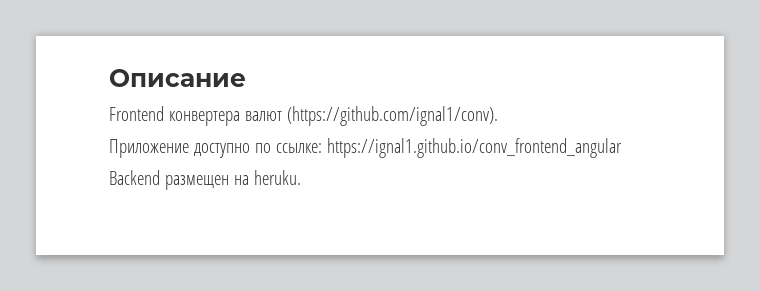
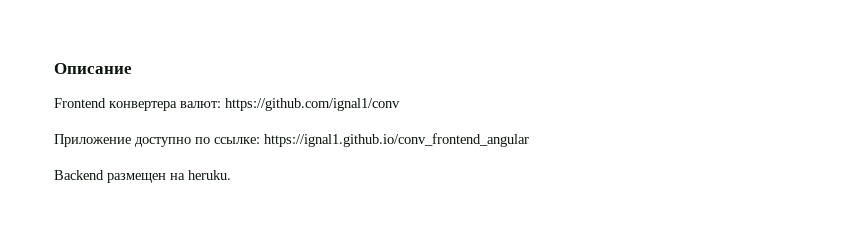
[244,106,498,126] валют (https://github.com/ignal1/conv). -> [180,98,400,111] валют: https://github.com/ignal1/conv

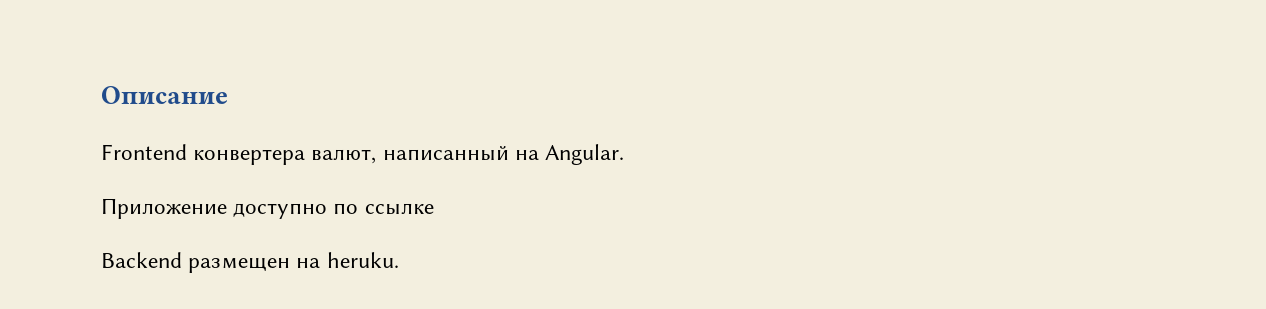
[180,98,400,111] валют: https://github.com/ignal1/conv -> [311,144,625,165] валют, написанный на Angular.
[214,133,529,147] ссылке: https://ignal1.github.io/conv_frontend_angular -> [364,203,434,215] ссылке

